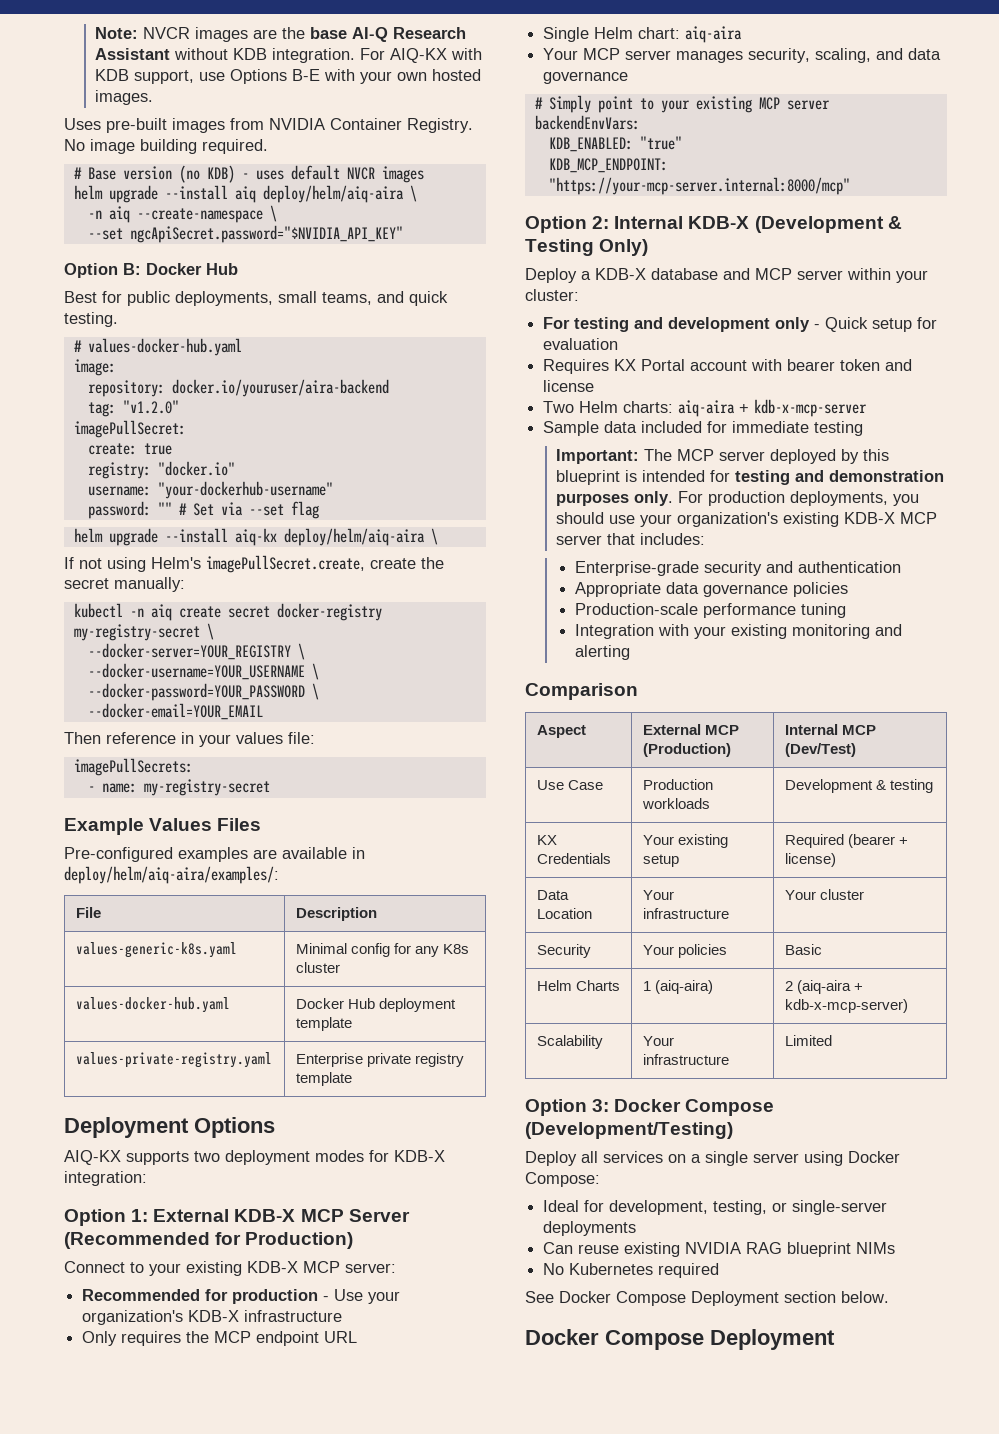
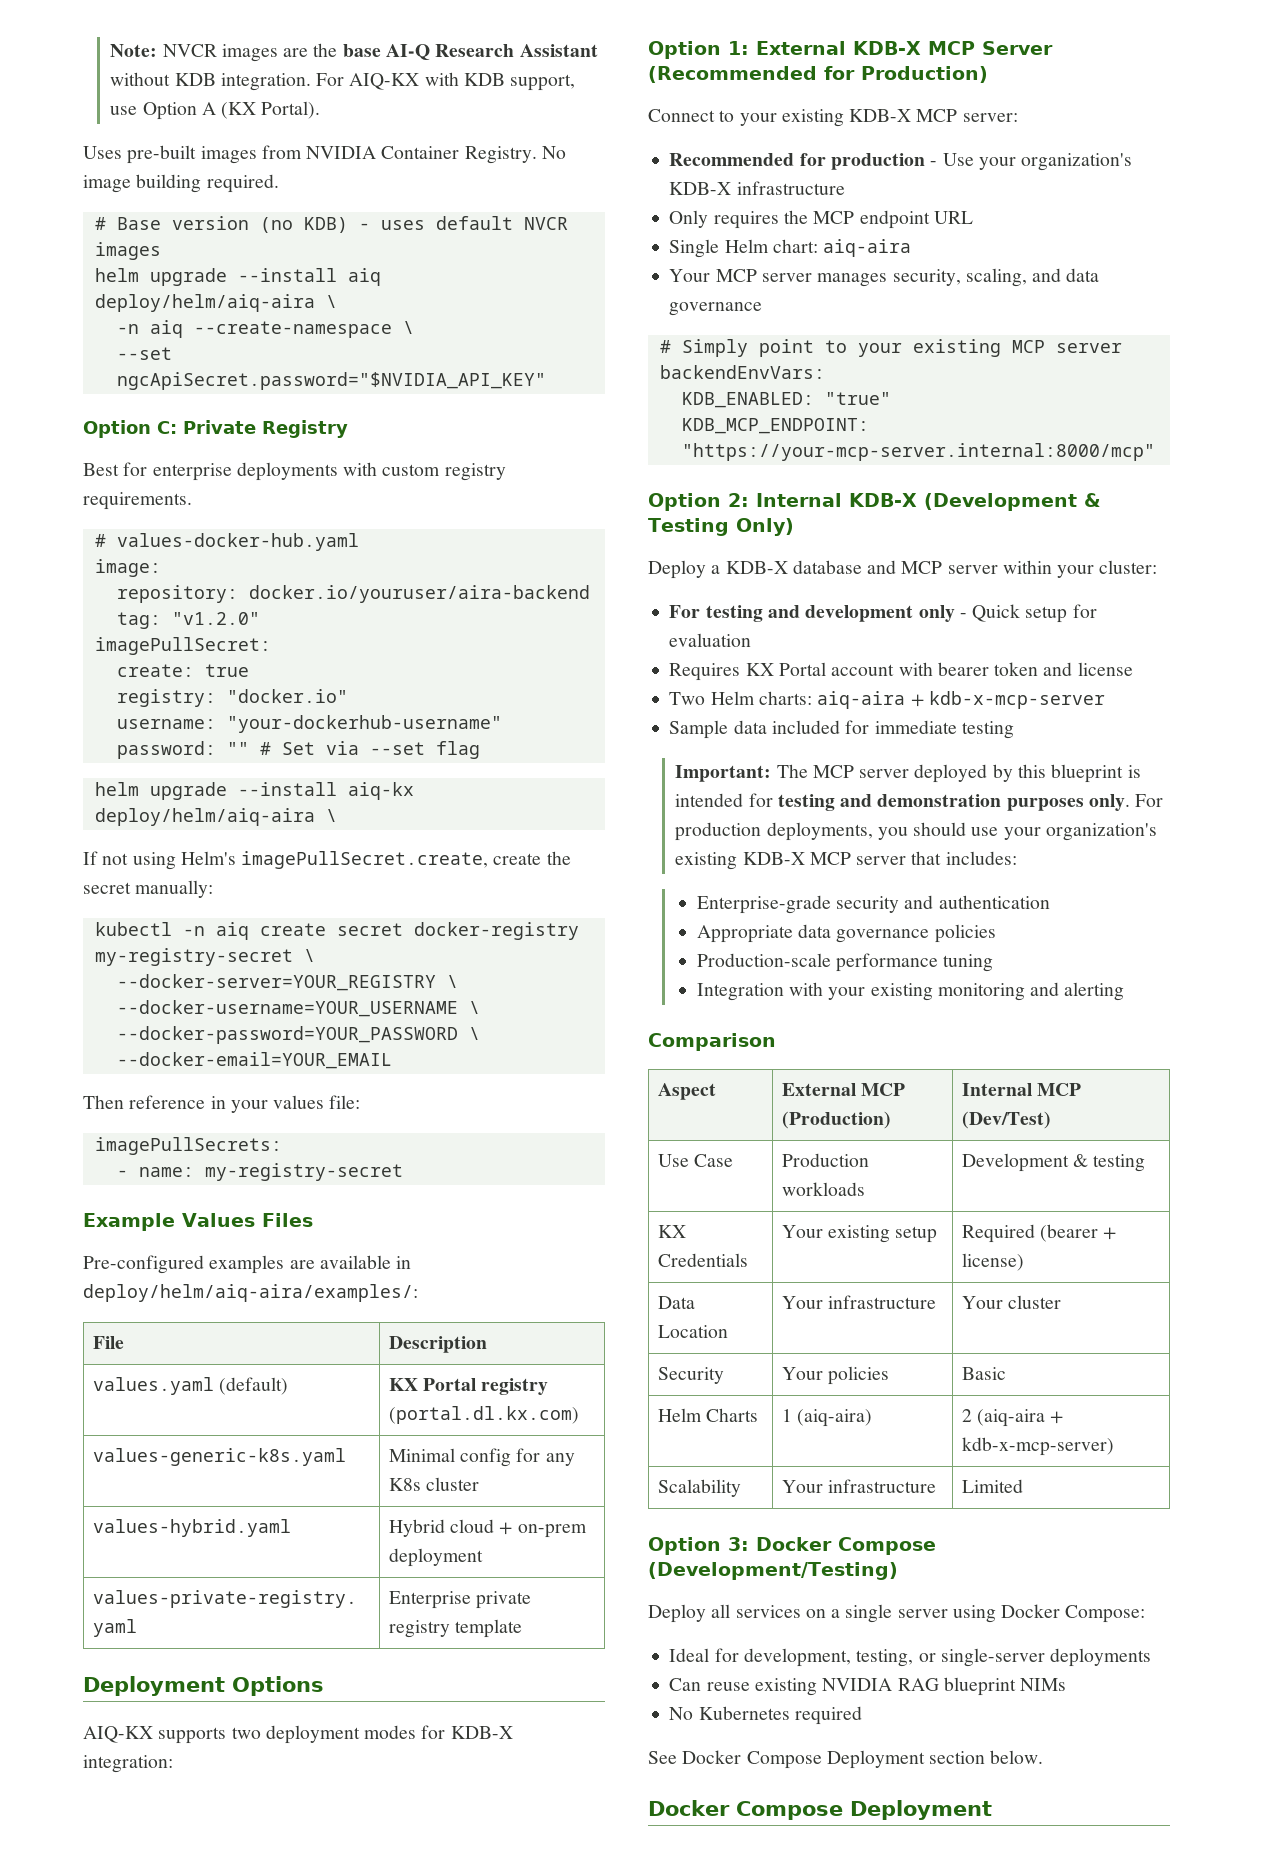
[230,69,482,84] [95,90,154,105] Options B-E with your own hosted images. -> [142,101,321,120] Option A (KX Portal).
[123,263,238,275] B: Docker Hub -> [157,420,348,438] C: Private Registry
[127,291,448,306] [64,312,118,327] public deployments, small teams, and quick testing. -> [152,462,506,481] [83,492,192,510] enterprise deployments with custom registry requirements.
(377, 914) none -> [92,1377,289,1395] [388,1378,549,1395] [388,1406,579,1424] // values.yaml (default) | KX Portal registry (portal.dl.kx.com)
[75,997,230,1013] [295,998,457,1012] [295,1017,352,1031] values-docker-hub.yaml | Docker Hub deployment template -> [92,1519,291,1537] [388,1519,587,1538] [388,1548,483,1567] values-hybrid.yaml | Hybrid cloud + on-prem deployment

